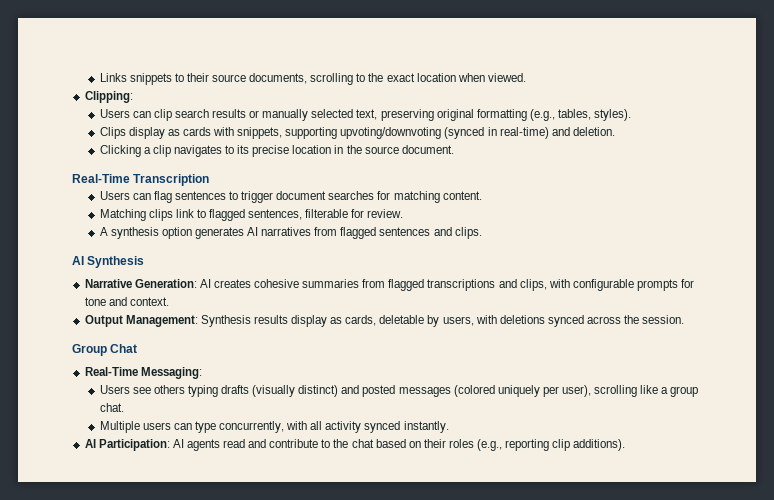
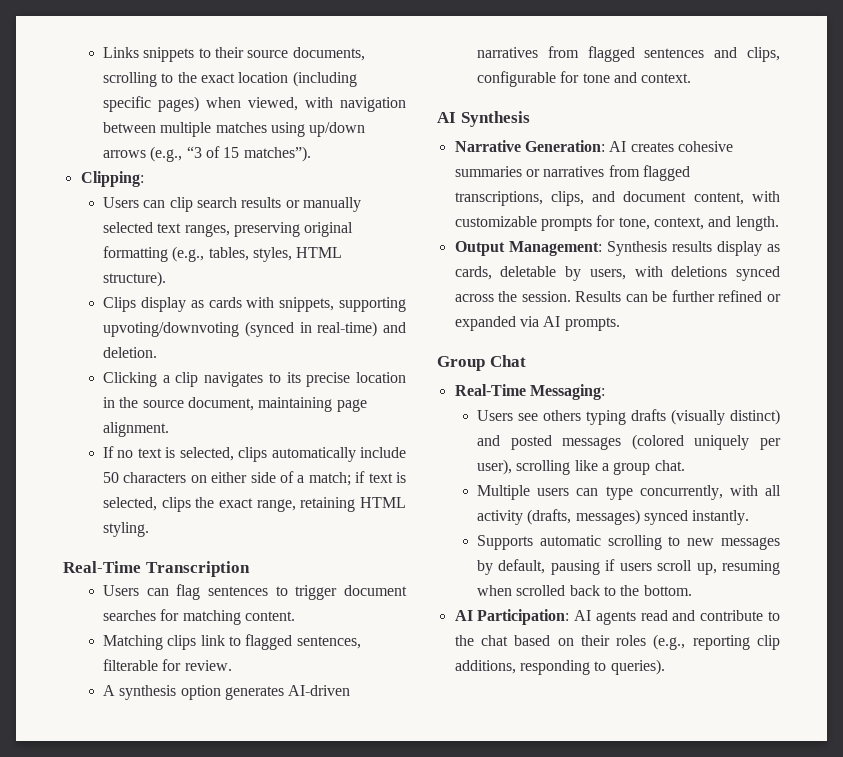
[457,73,526,82] when viewed. -> [292,71,357,87] [103,96,406,112] [103,122,366,137] [103,146,311,162] (including specific pages) when viewed, with navigation between multiple matches using up/down arrows (e.g., “3 of 15 matches”).
[356,109,378,120] text, -> [157,223,230,237] text ranges,
[594,109,632,121] styles). -> [253,247,343,262] [103,271,167,287] styles, HTML structure).
[401,145,454,154] document. -> [188,397,367,412] [103,422,170,437] [103,446,406,462] [103,471,406,486] [103,497,406,512] [103,522,150,537] document, maintaining page alignment. // If no text is selected, clips automatically include 50 characters on either side of a match; if text is selected, clips the exact range, retaining HTML styling.
[246,227,258,236] AI -> [288,685,351,696] AI-driven
[454,227,482,239] clips. -> [747,47,780,62] [477,71,692,87] clips, configurable for tone and context.
[362,279,695,291] [84,297,169,306] from flagged transcriptions and clips, with configurable prompts for tone and context. -> [525,165,690,181] [454,191,780,206] [454,215,779,231] or narratives from flagged transcriptions, clips, and document content, with customizable prompts for tone, context, and length.
(685, 319) none -> [575,290,781,302] [454,316,620,331] Results can be further refined or expanded via AI prompts.
(362, 427) none -> [527,509,640,525] (drafts, messages)
(449, 427) none -> [477,535,780,550] [477,559,780,575] [477,585,692,596] // Supports automatic scrolling to new messages by default, pausing if users scroll up, resuming when scrolled back to the bottom.
[573,439,626,451] additions). -> [454,659,665,675] additions, responding to queries).

